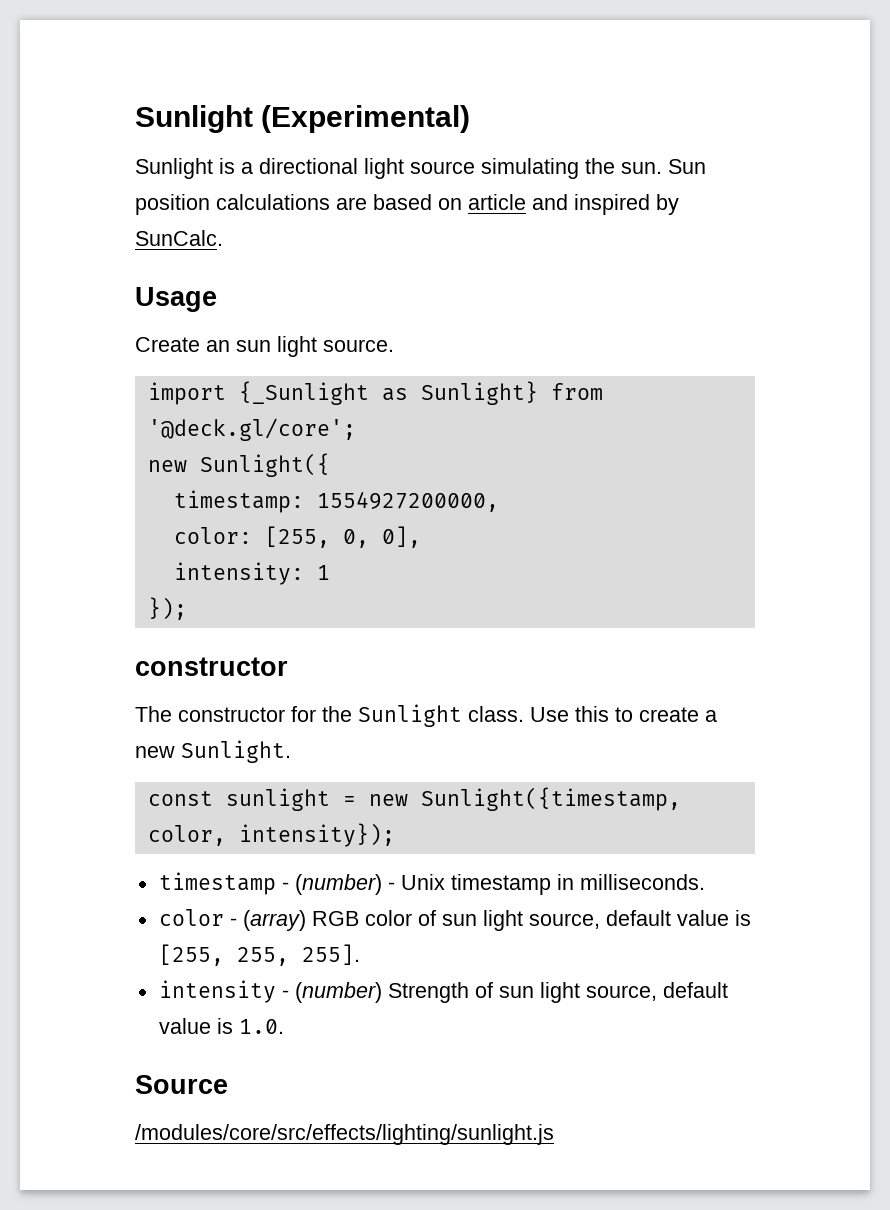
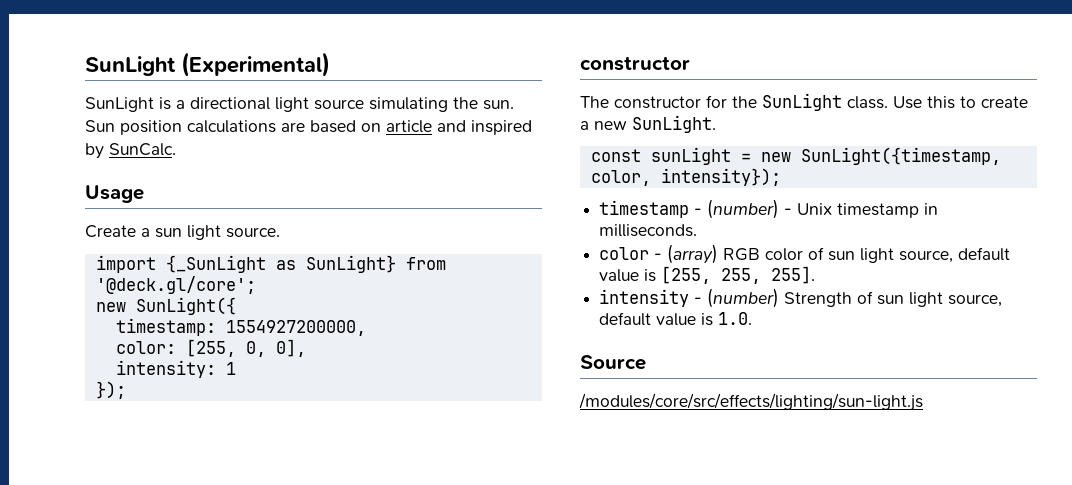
[135,105,253,133] Sunlight -> [85,56,176,76] SunLight
[135,158,213,179] Sunlight -> [85,97,154,112] SunLight
[206,340,230,352] an -> [141,228,150,237] a
[238,381,538,405] {_Sunlight as Sunlight} -> [165,255,396,273] {_SunLight as SunLight}
[199,453,330,477] Sunlight({ -> [135,297,236,315] SunLight({
[358,704,462,727] Sunlight -> [762,93,842,111] SunLight
[181,740,291,763] Sunlight. -> [632,115,716,133] SunLight.
[225,788,330,811] sunlight -> [650,147,731,165] sunLight
[420,787,681,811] Sunlight({timestamp, -> [800,147,1001,165] SunLight({timestamp,
[135,1124,554,1145] /modules/core/src/effects/lighting/sunlight.js -> [579,393,923,411] /modules/core/src/effects/lighting/sun-light.js

